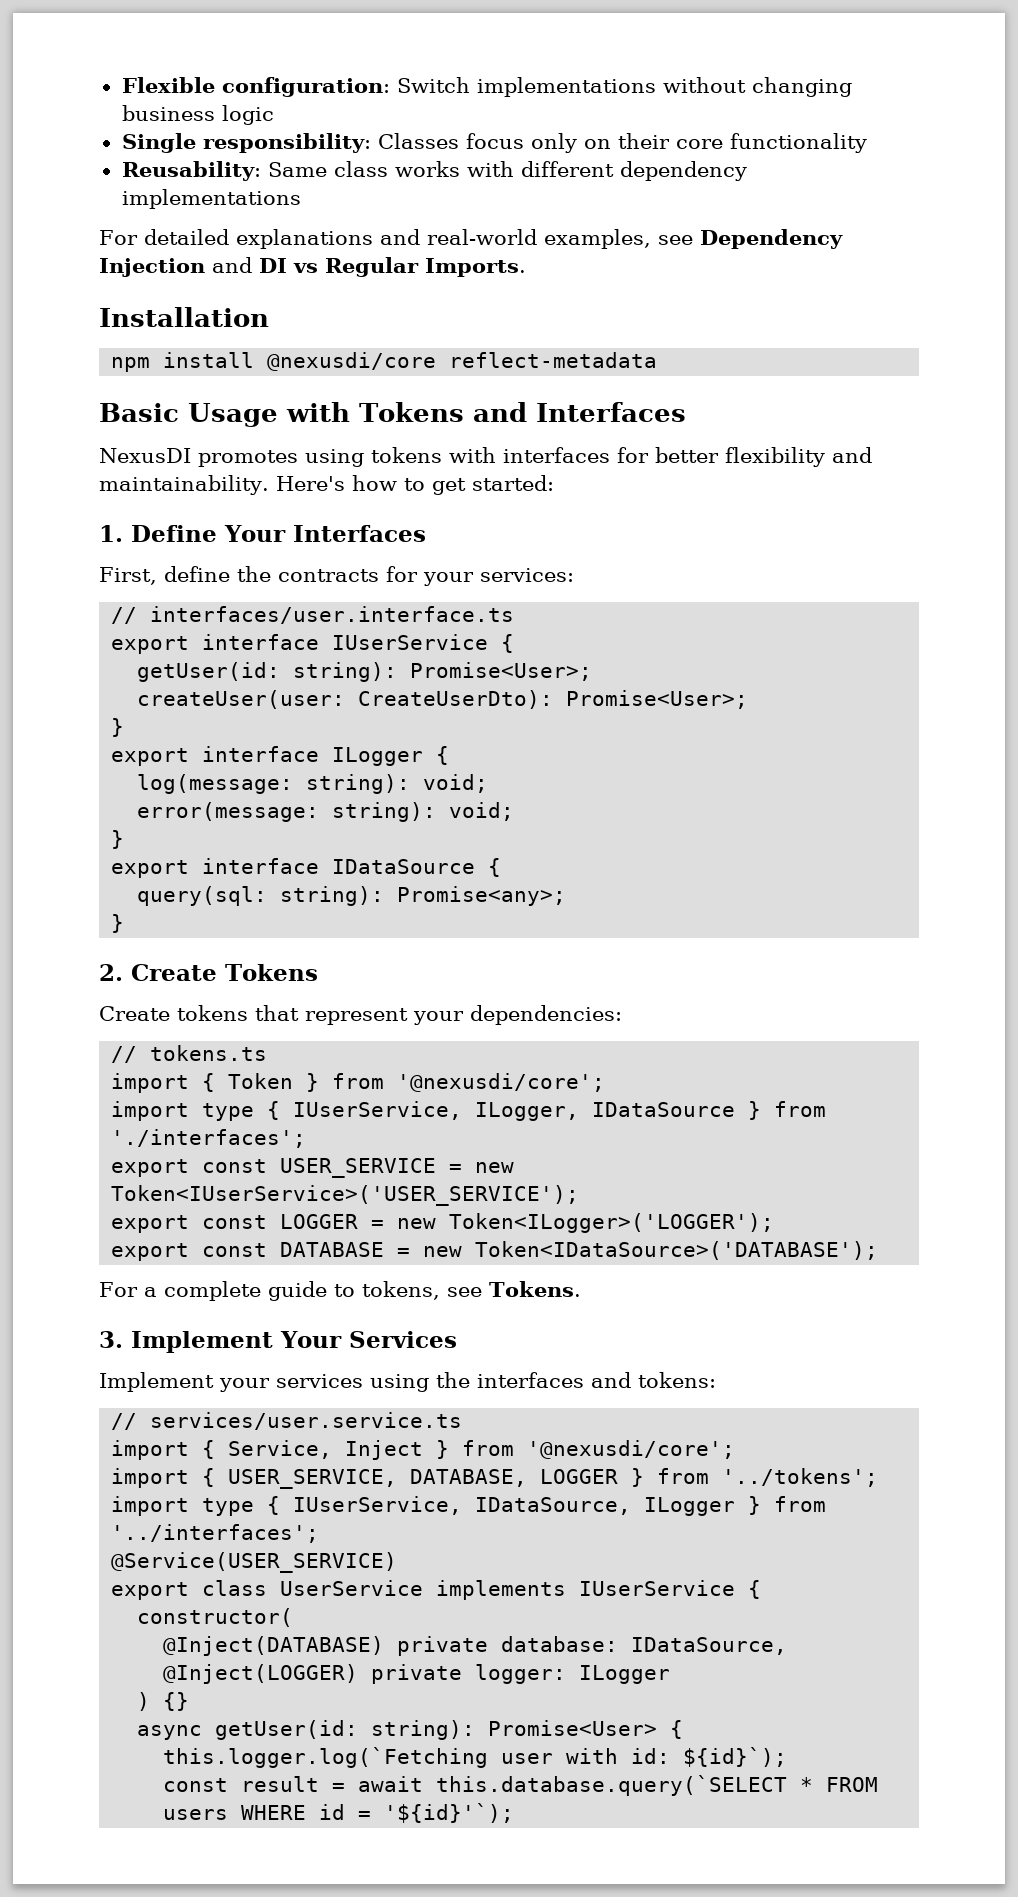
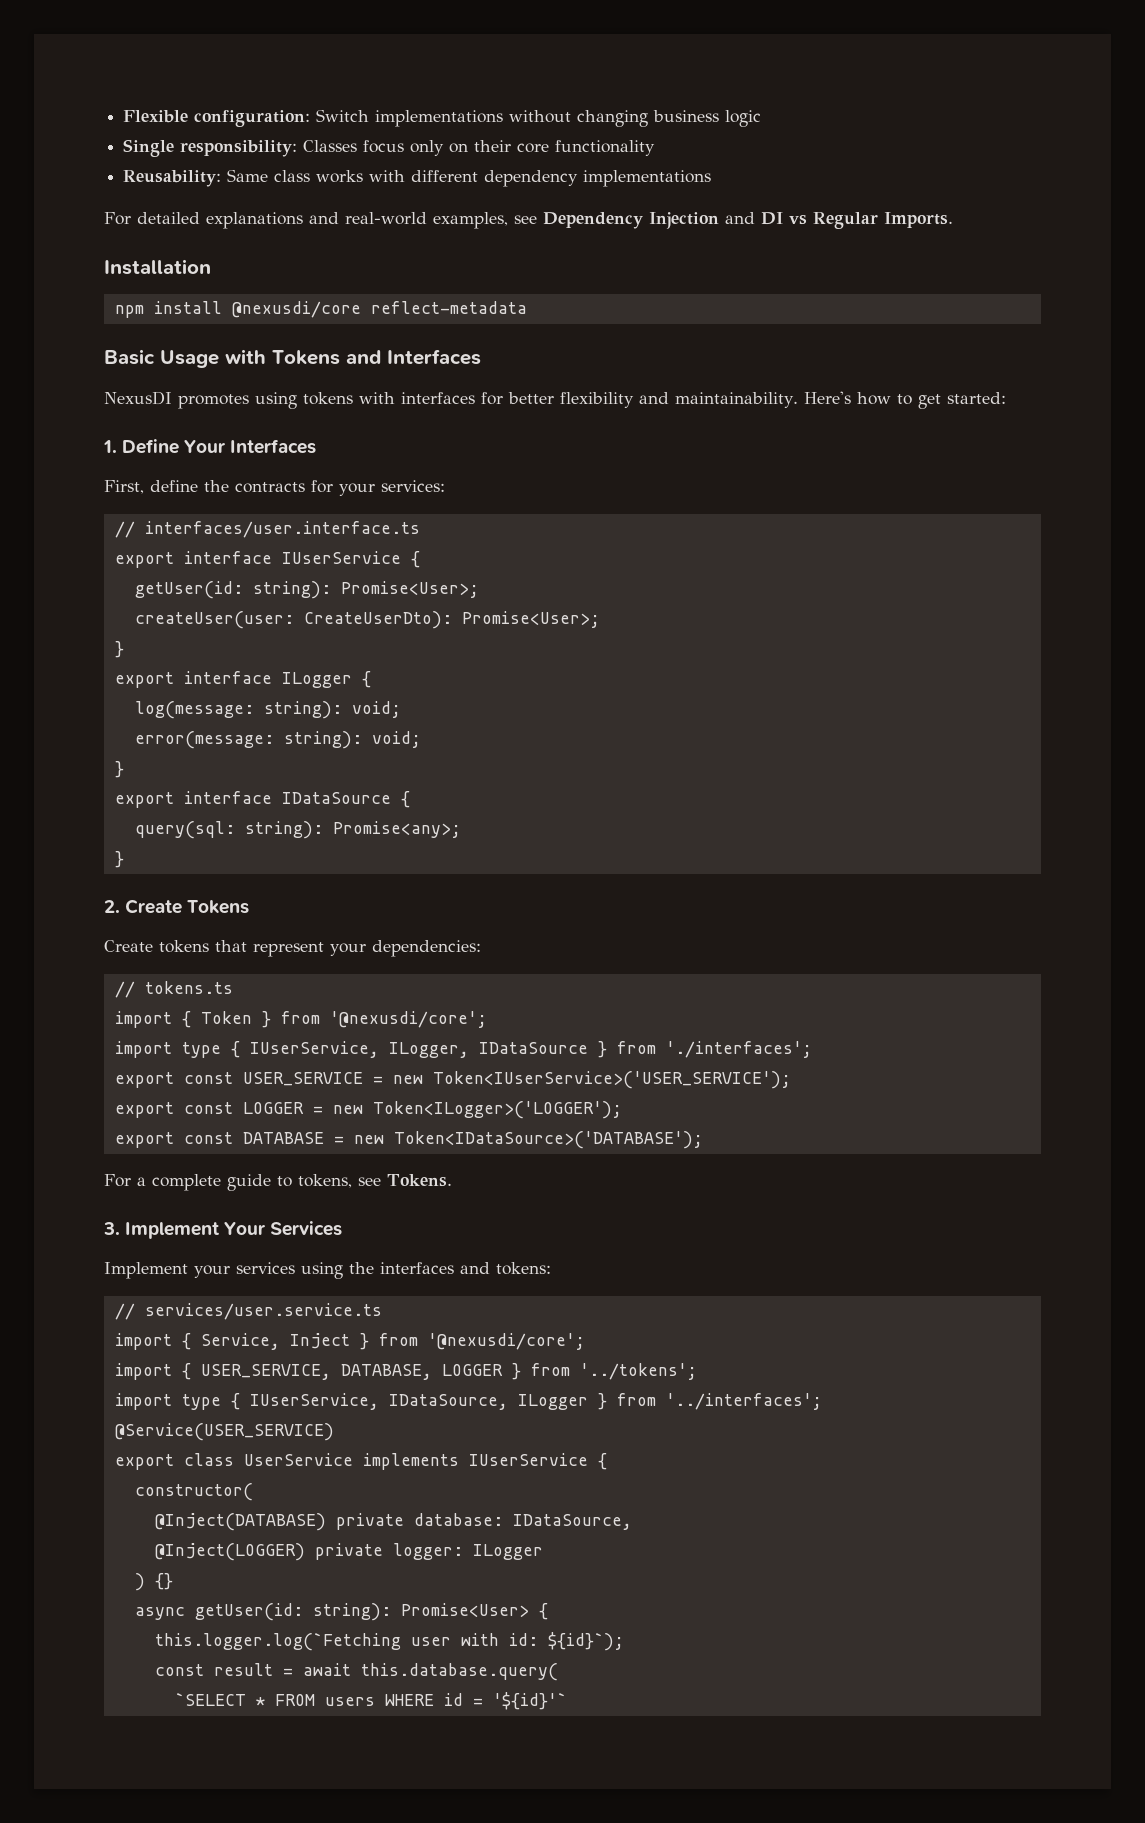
[436,1775,788,1796] this.database.query(`SELECT -> [360,1663,558,1681] [174,1693,246,1706] this.database.query( // `SELECT
[384,1803,515,1823] '${id}'`); -> [492,1692,567,1710] '${id}'`

